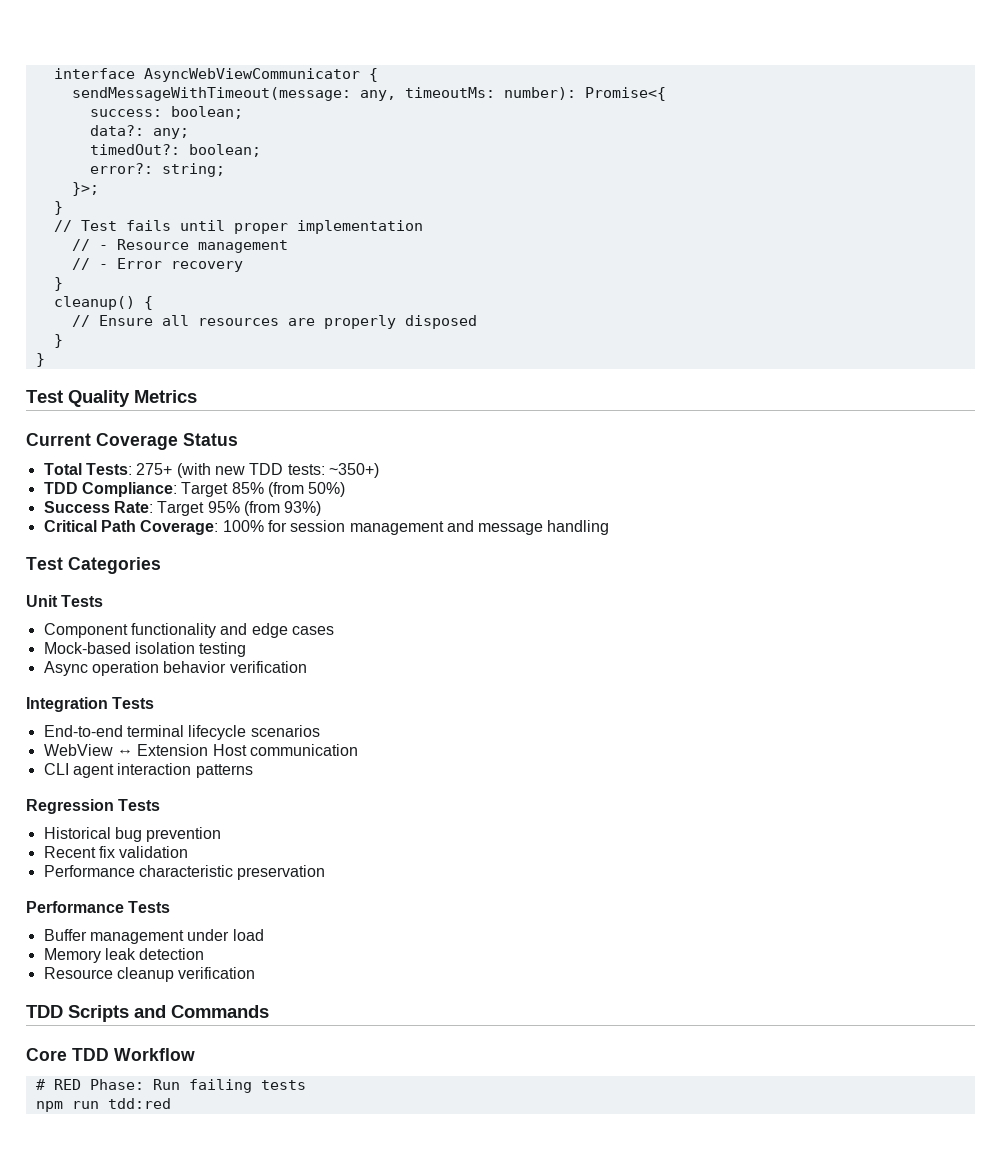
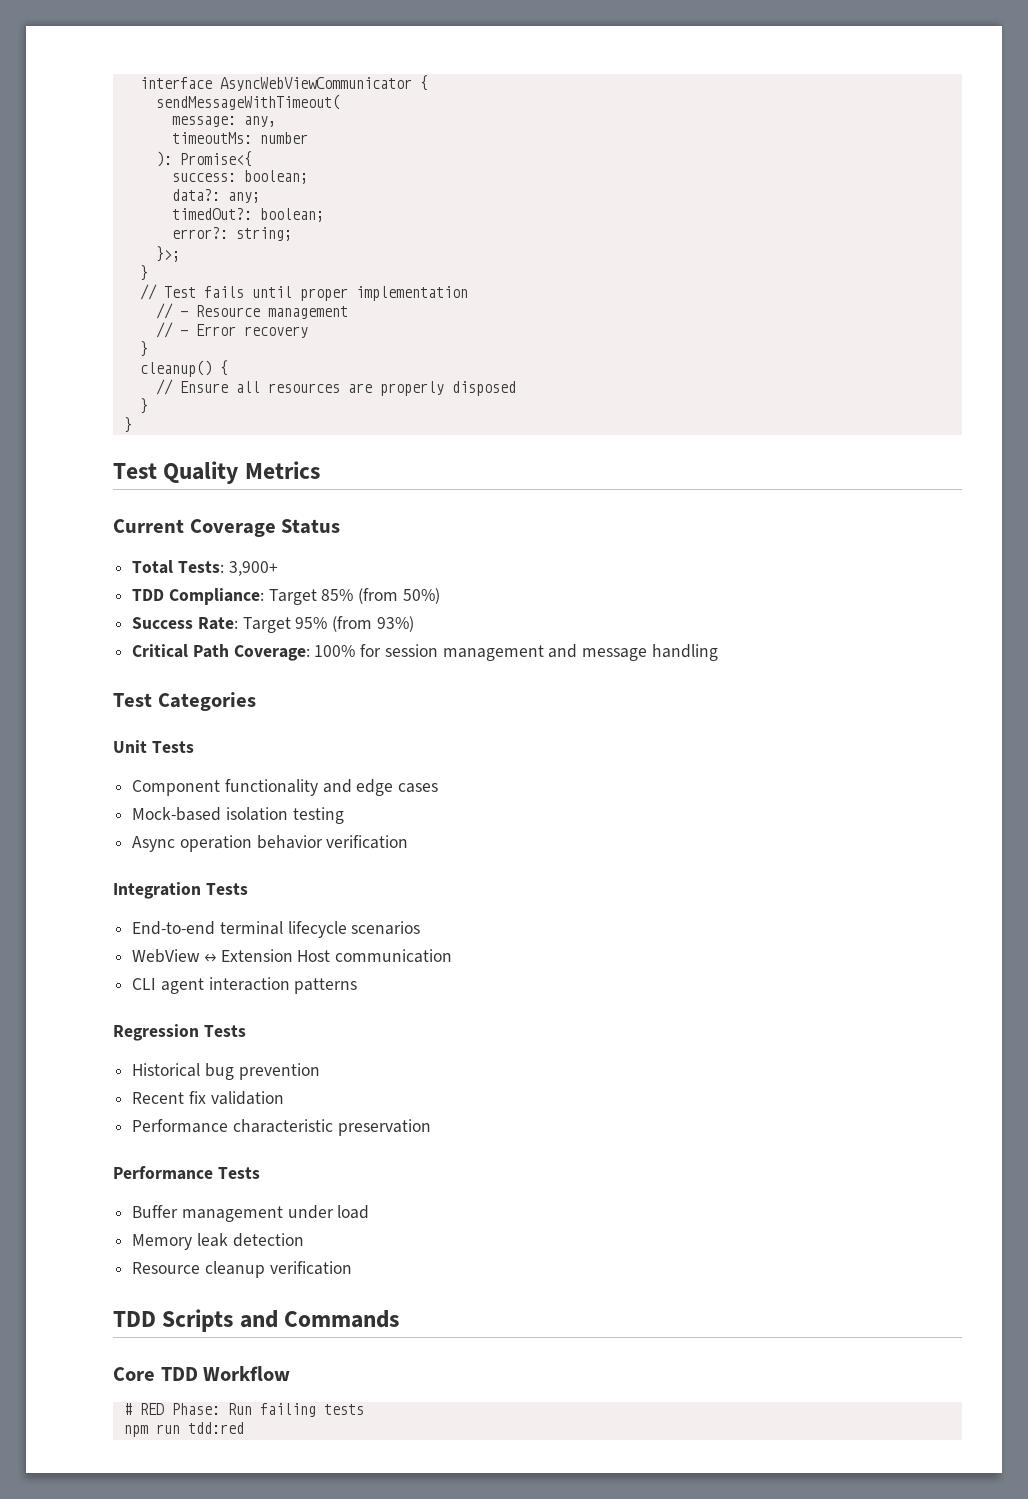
[71,87,351,101] sendMessageWithTimeout(message: -> [155,94,340,110] [171,116,236,127] sendMessageWithTimeout( // message:
[404,87,576,100] timeoutMs: number): -> [171,132,308,144] [155,151,172,167] // timeoutMs: number // ):
[136,463,379,478] 275+ (with new TDD tests: ~350+) -> [228,561,278,576] 3,900+

